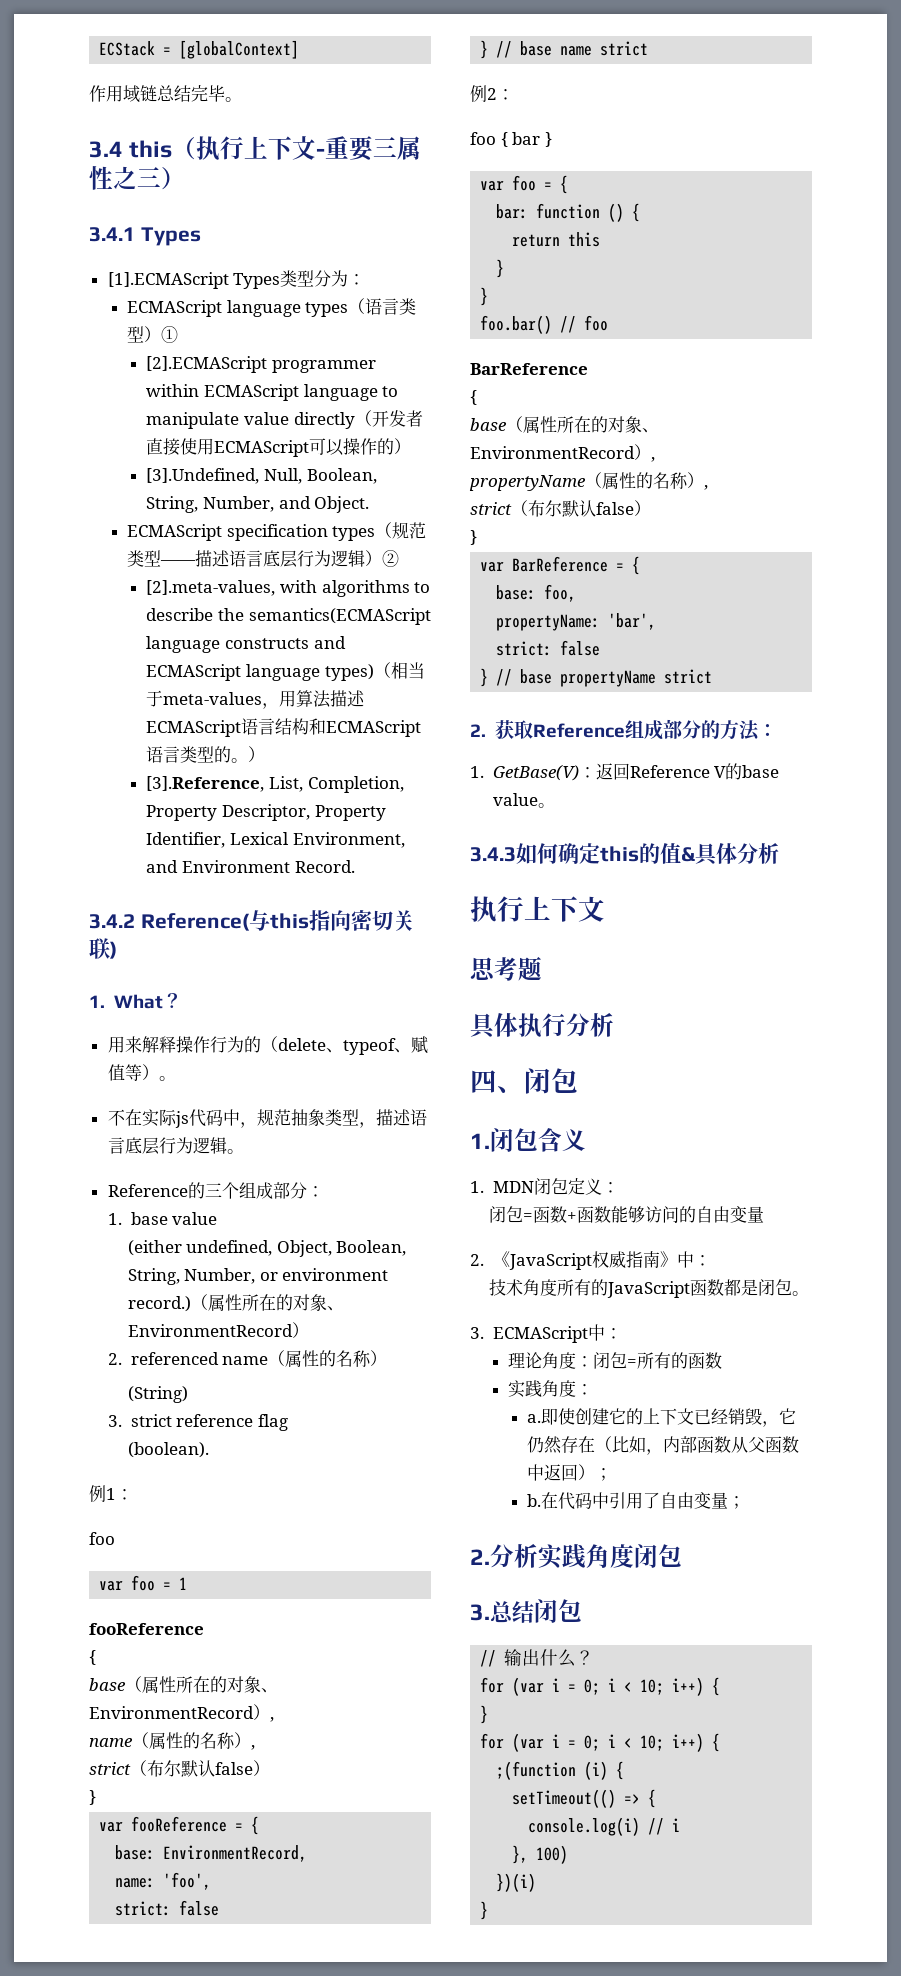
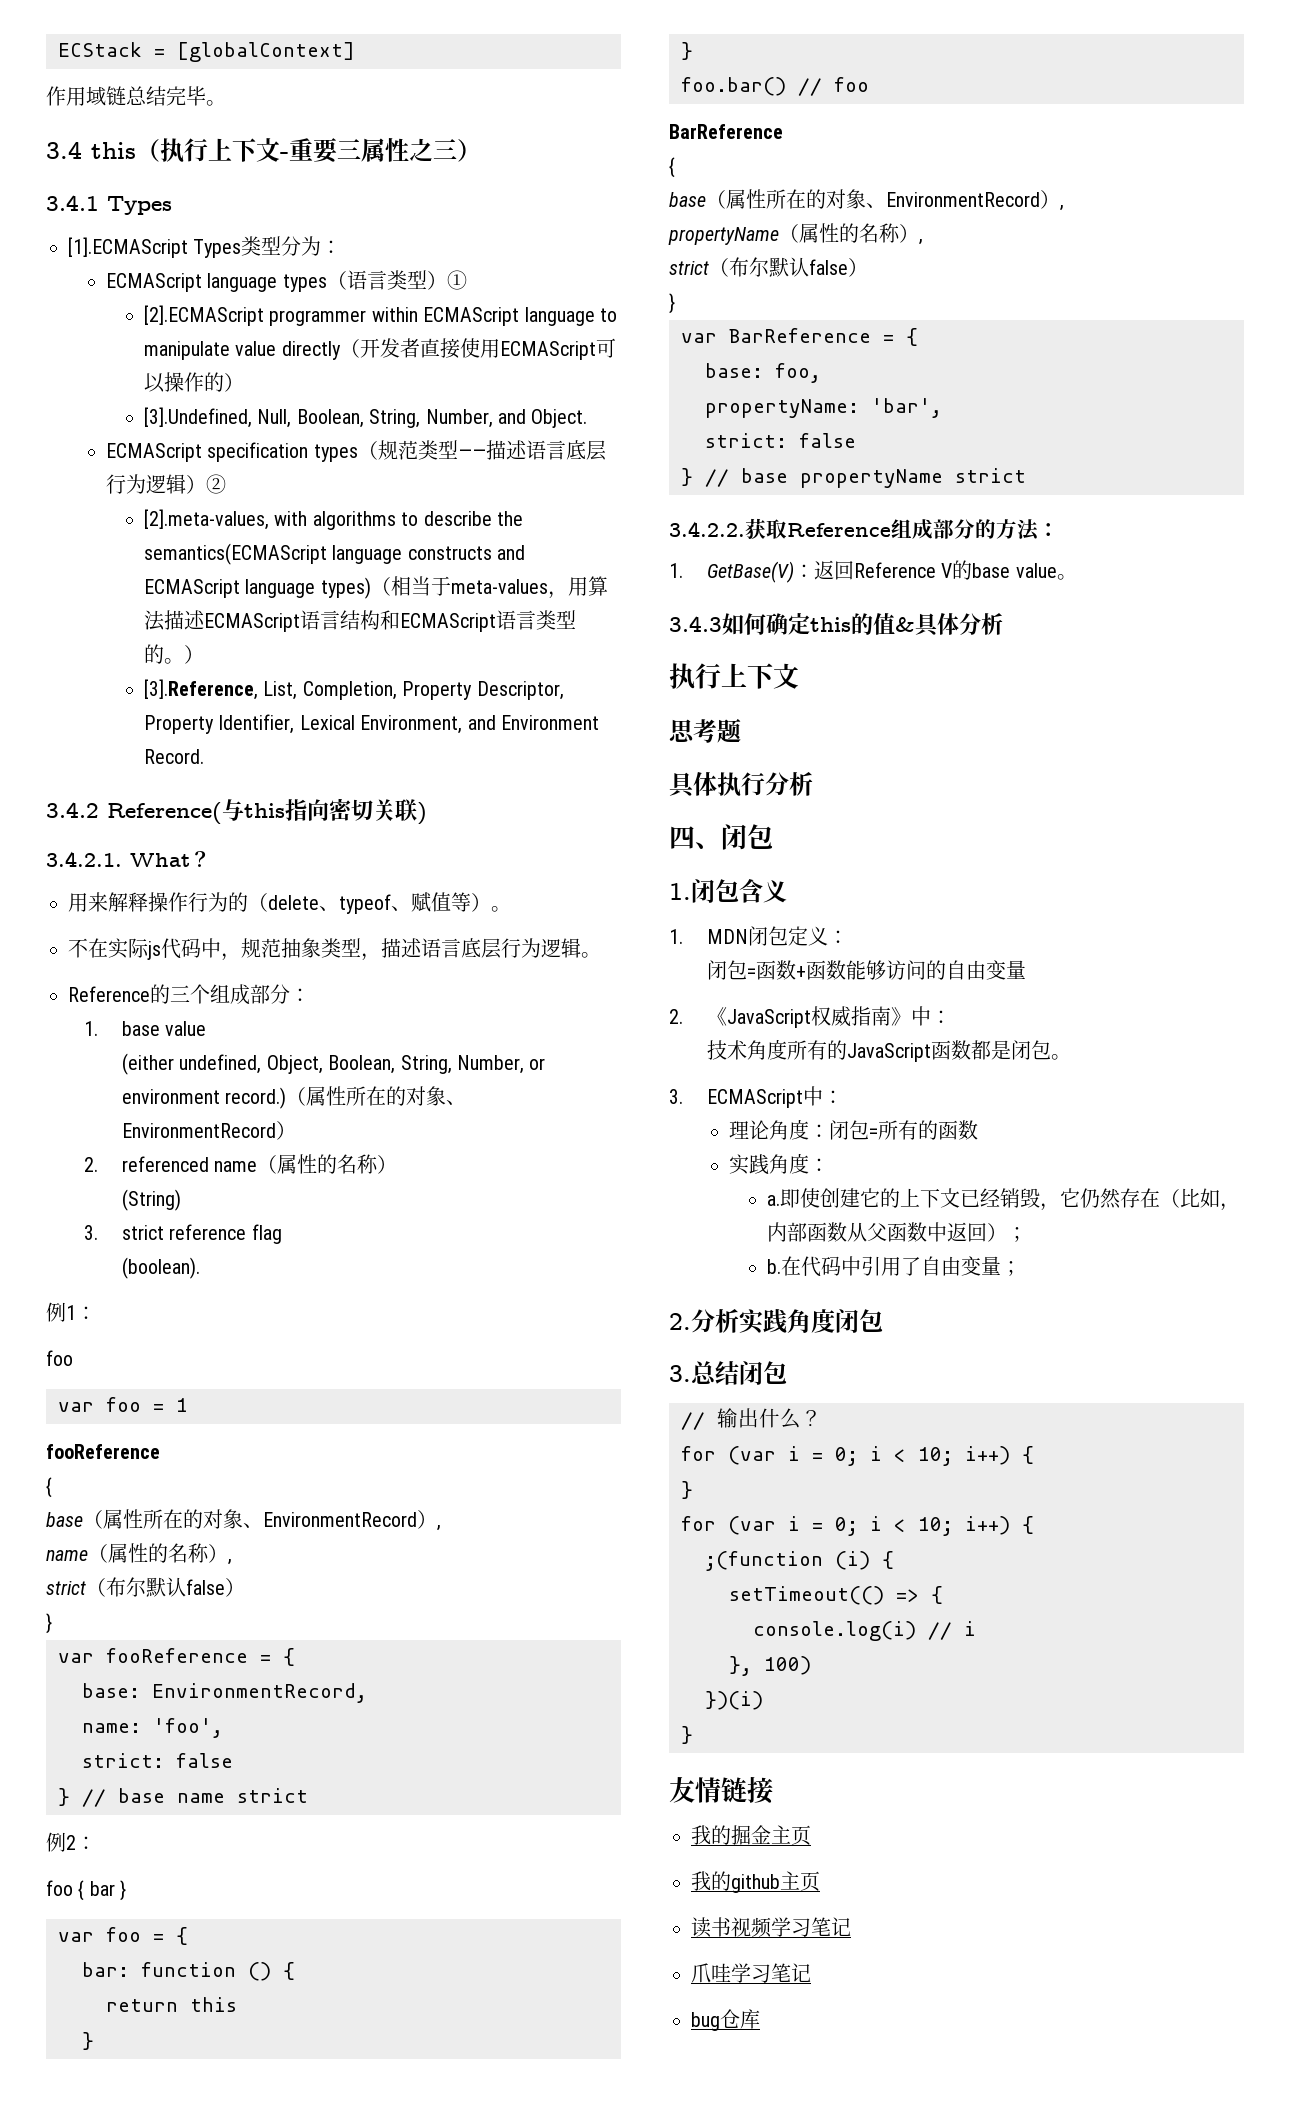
[89,995,105,1008] 1. -> [46,851,122,867] 3.4.2.1.
[470,724,486,737] 2. -> [669,521,745,537] 3.4.2.2.
(489, 1910) none -> [669,1776,773,1804] [691,1825,811,1845] [691,1871,820,1893] [691,1917,851,1938] [691,1963,811,1983] [691,2009,760,2031] // 友情链接 // 我的掘金主页 // 我的github主页 // 读书视频学习笔记 // 爪哇学习笔记 // bug仓库

